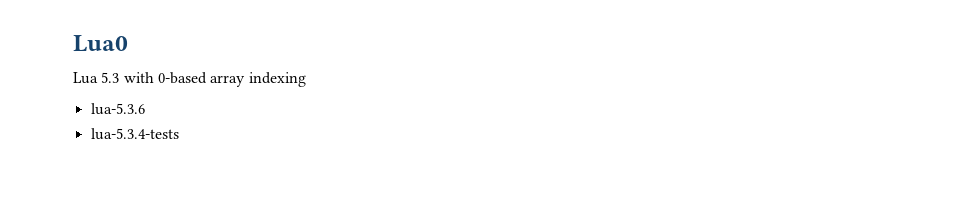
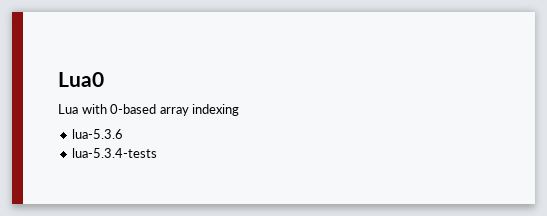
[101,72,120,83] 5.3 -> (78, 109) none

